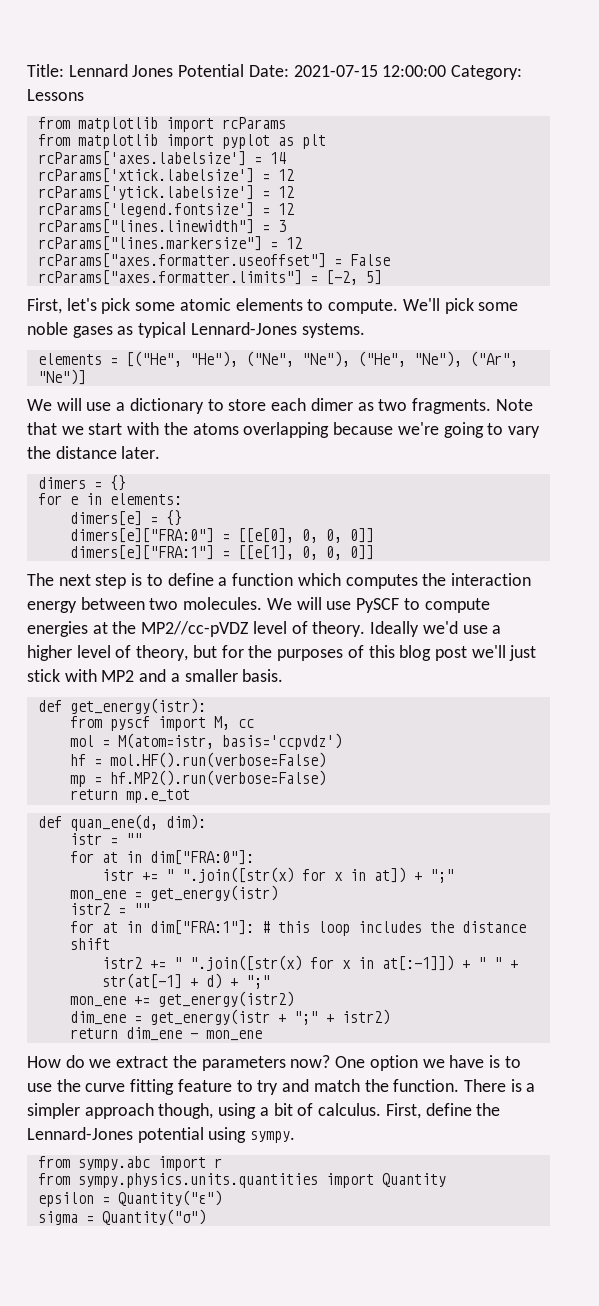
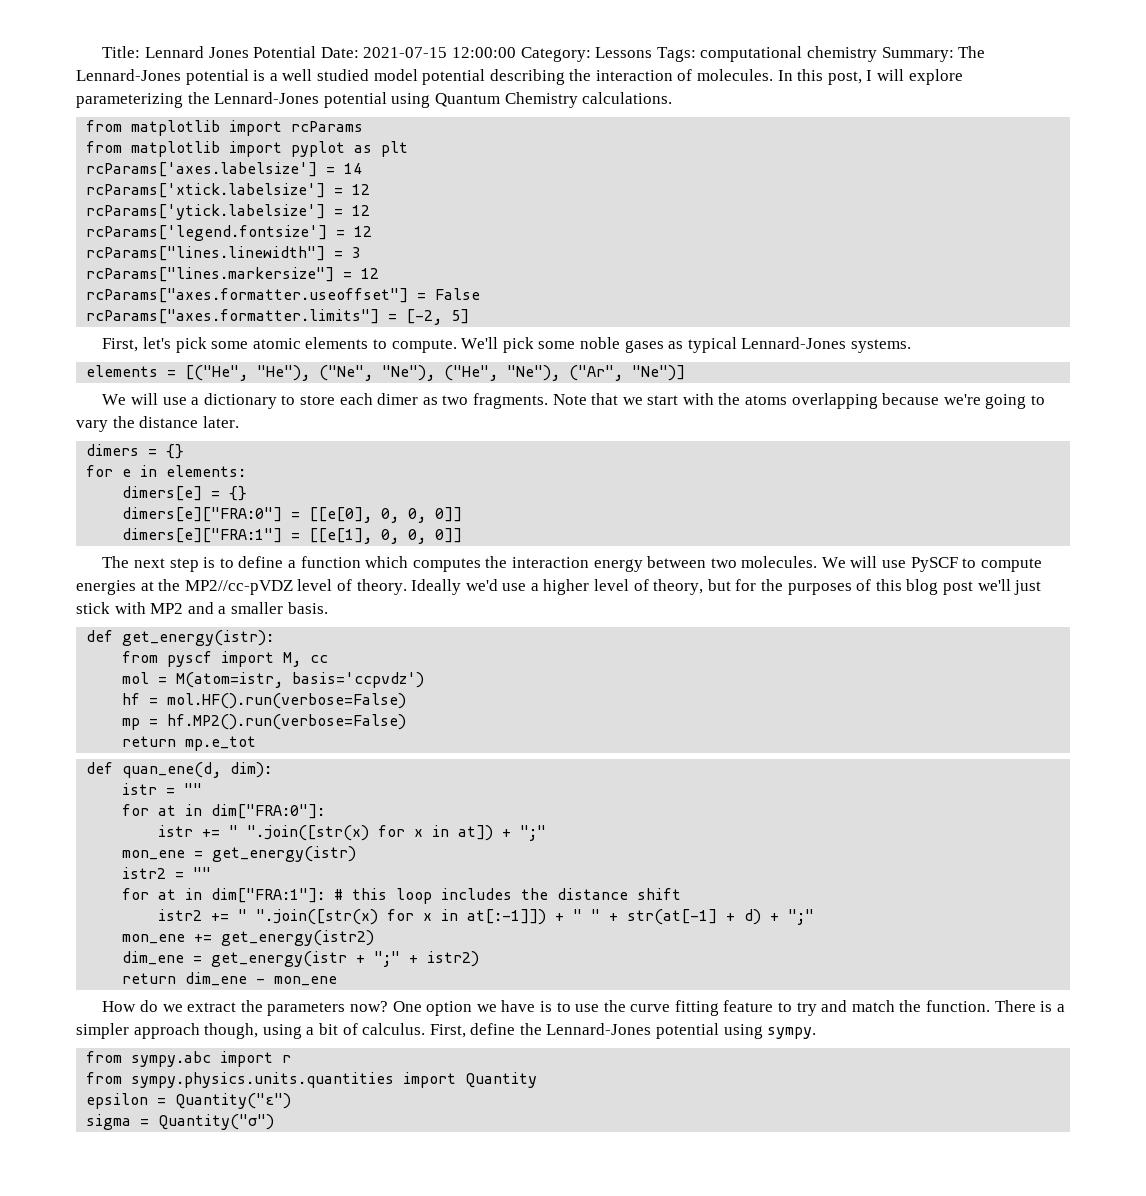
(84, 95) none -> [656,46,986,62] [76,69,963,85] [76,92,673,108] Tags: computational chemistry Summary: The Lennard-Jones potential is a well studied model potential describing the interaction of molecules. In this post, I will explore parameterizing the Lennard-Jones potential using Quantum Chemistry calculations.

